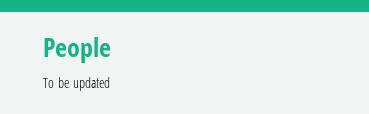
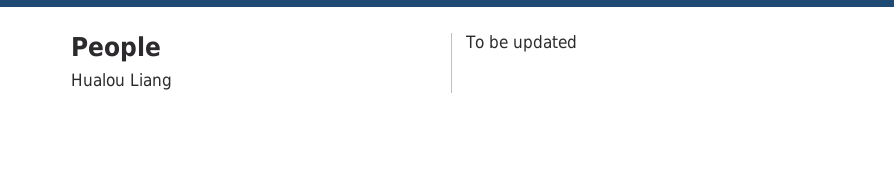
(111, 50) none -> [71,73,172,90] // Hualou Liang

